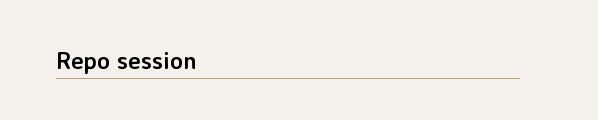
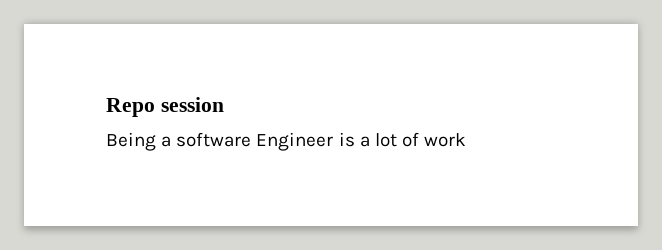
(197, 60) none -> [106,132,467,151] // Being a software Engineer is a lot of work

